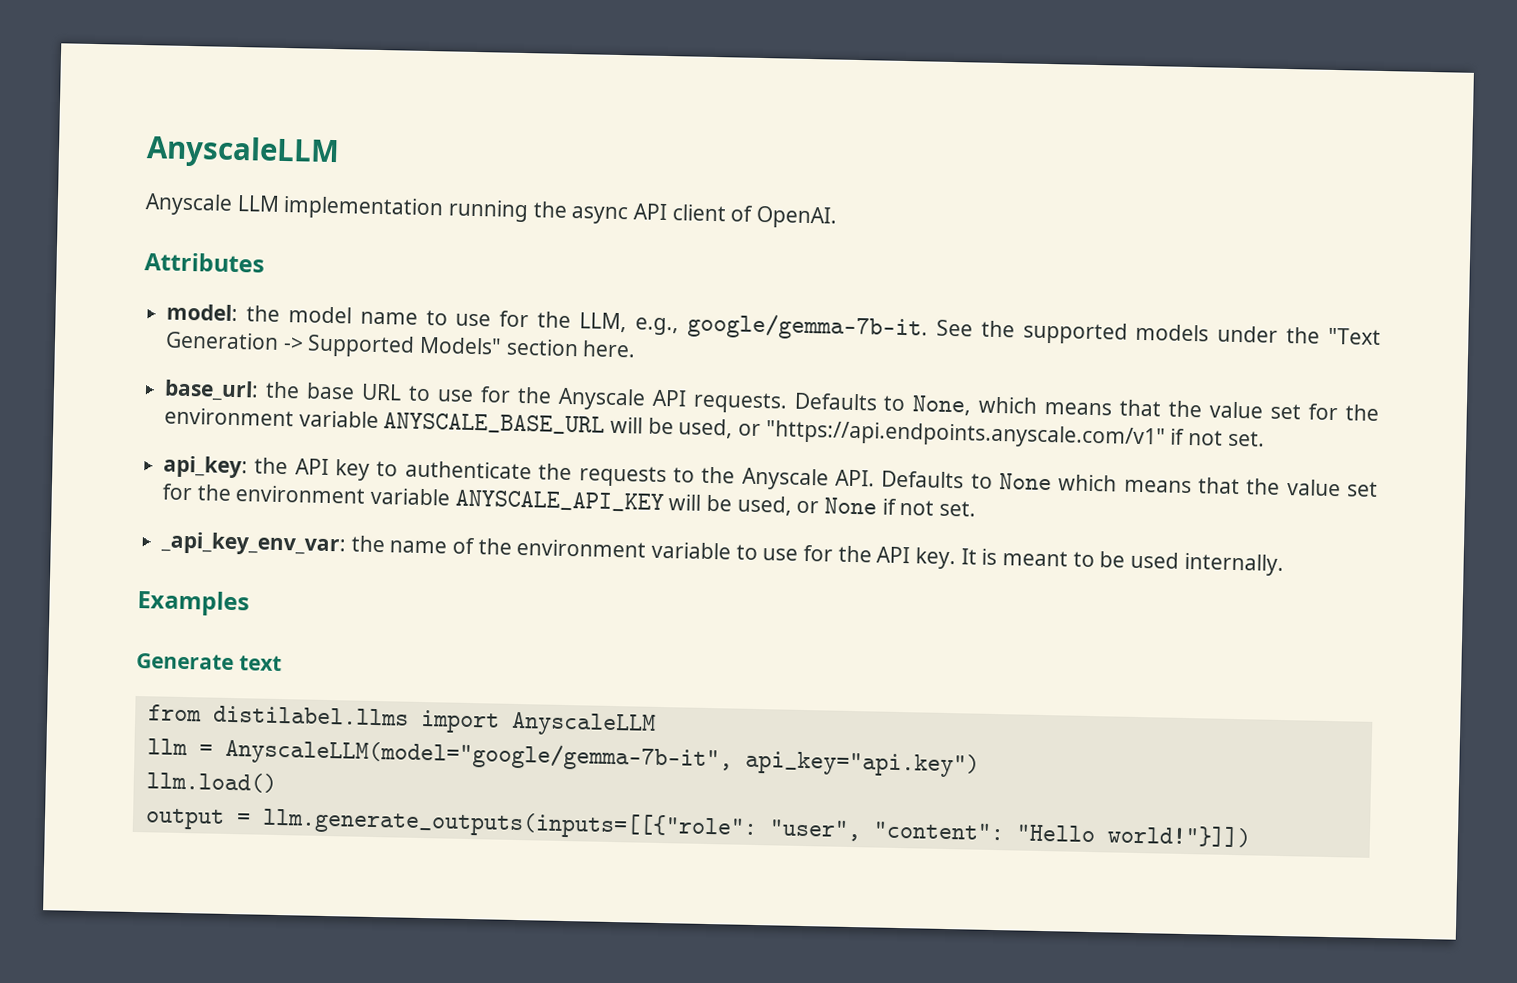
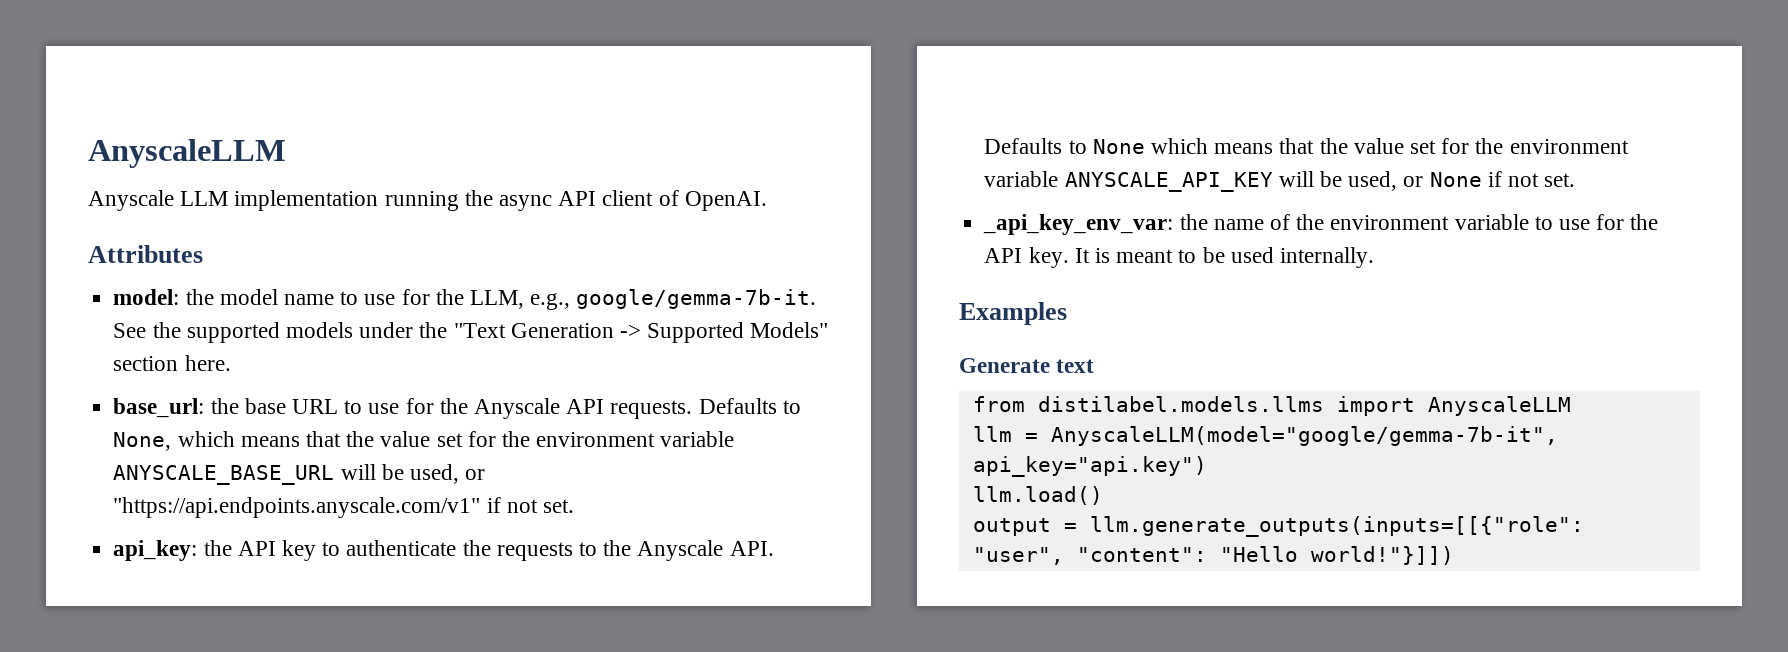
[212,705,409,726] distilabel.llms -> [1037,396,1324,412] distilabel.models.llms

